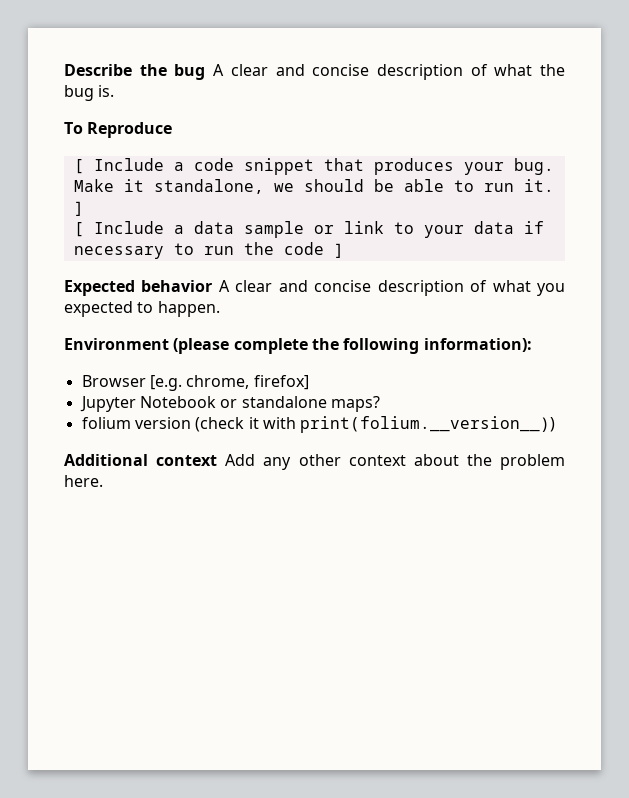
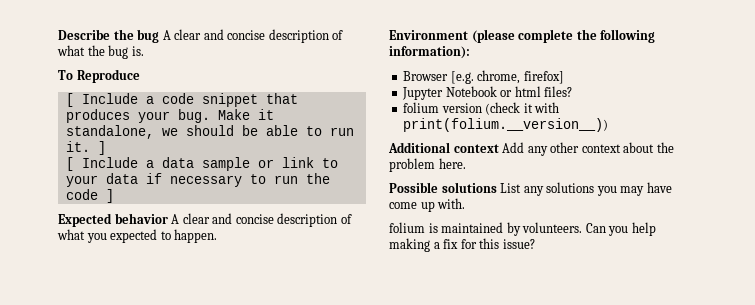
[241,396,380,412] standalone maps? -> [514,86,573,97] html files?
(103, 481) none -> [389,182,672,196] [389,198,466,212] [389,222,656,236] [389,238,535,252] // Possible solutions List any solutions you may have come up with. // folium is maintained by volunteers. Can you help making a fix for this issue?

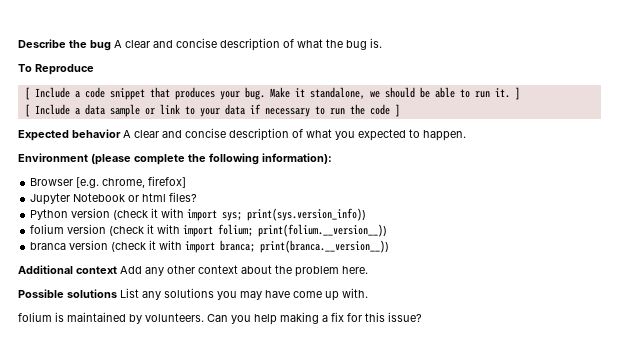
(573, 91) none -> [30,208,367,221] // Python version (check it with import sys; print(sys.version_info))
(560, 107) none -> [183,224,254,237] import folium;
(609, 125) none -> [30,240,390,253] // branca version (check it with import branca; print(branca.__version__))

